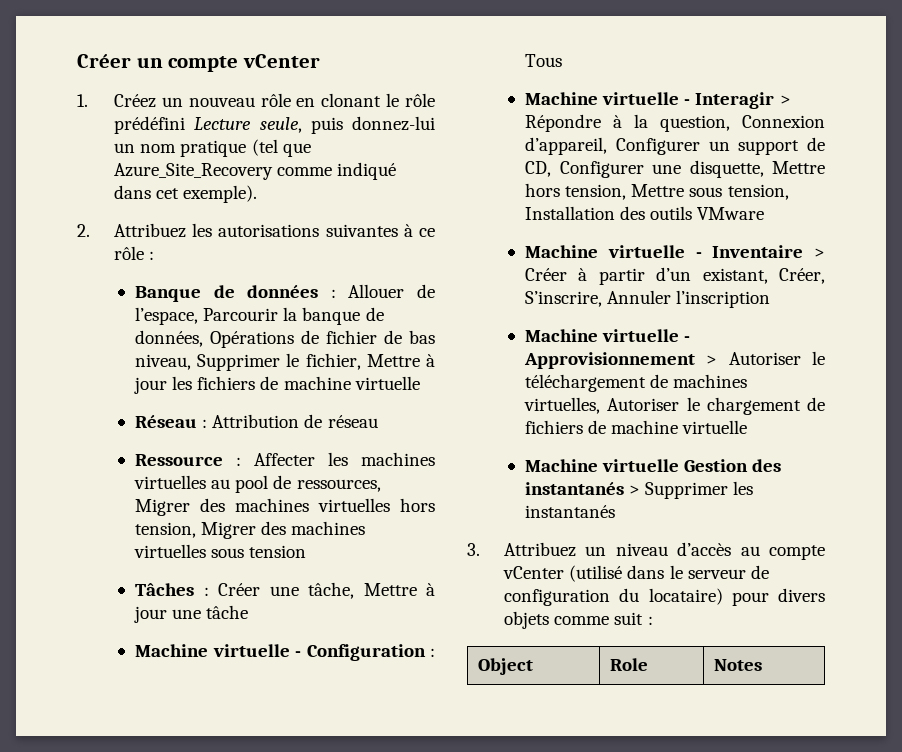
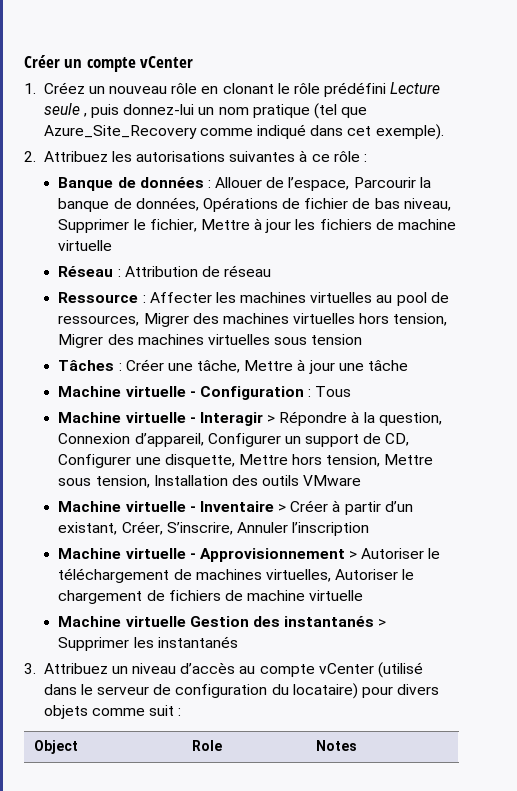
[259,117,302,133] seule, -> [43,103,87,117] seule ,

